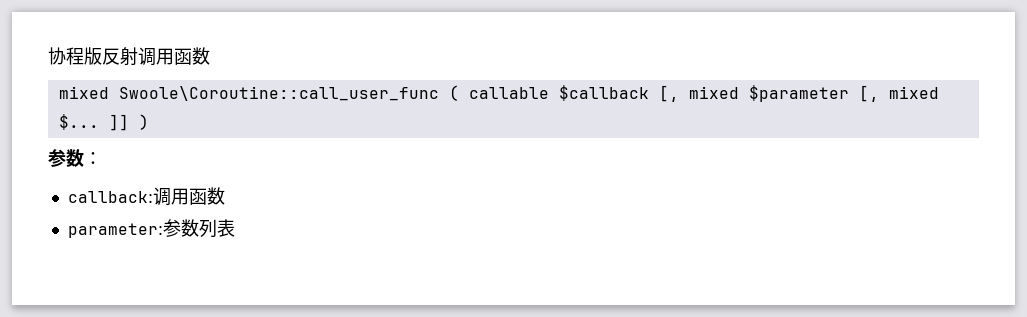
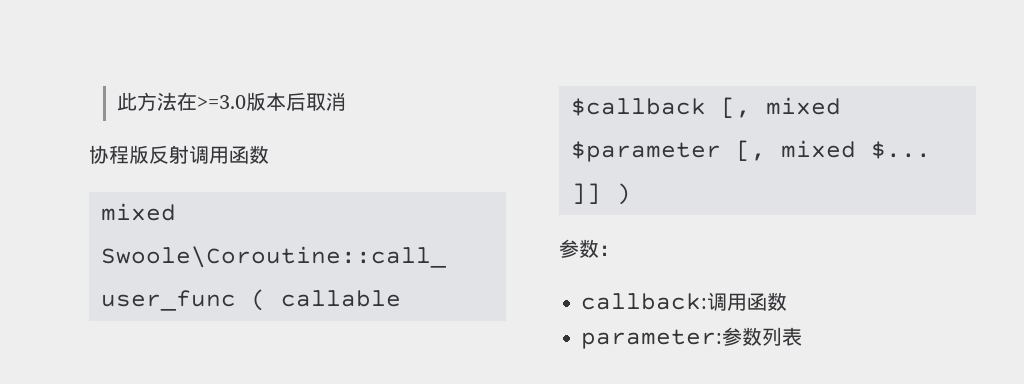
(48, 56) none -> [117,92,347,111] 此方法在>=3.0版本后取消 //

